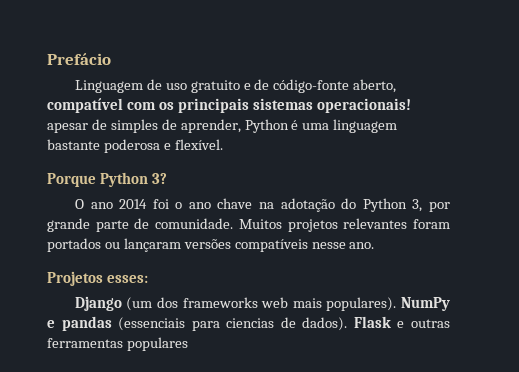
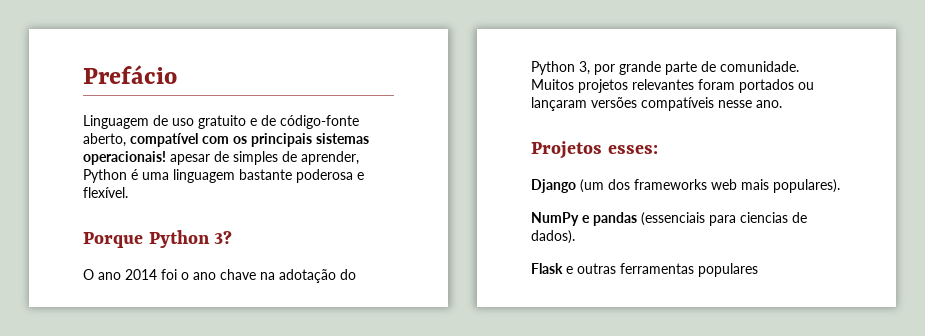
(397, 304) none -> (840, 186) //
(348, 324) none -> (575, 237) //

